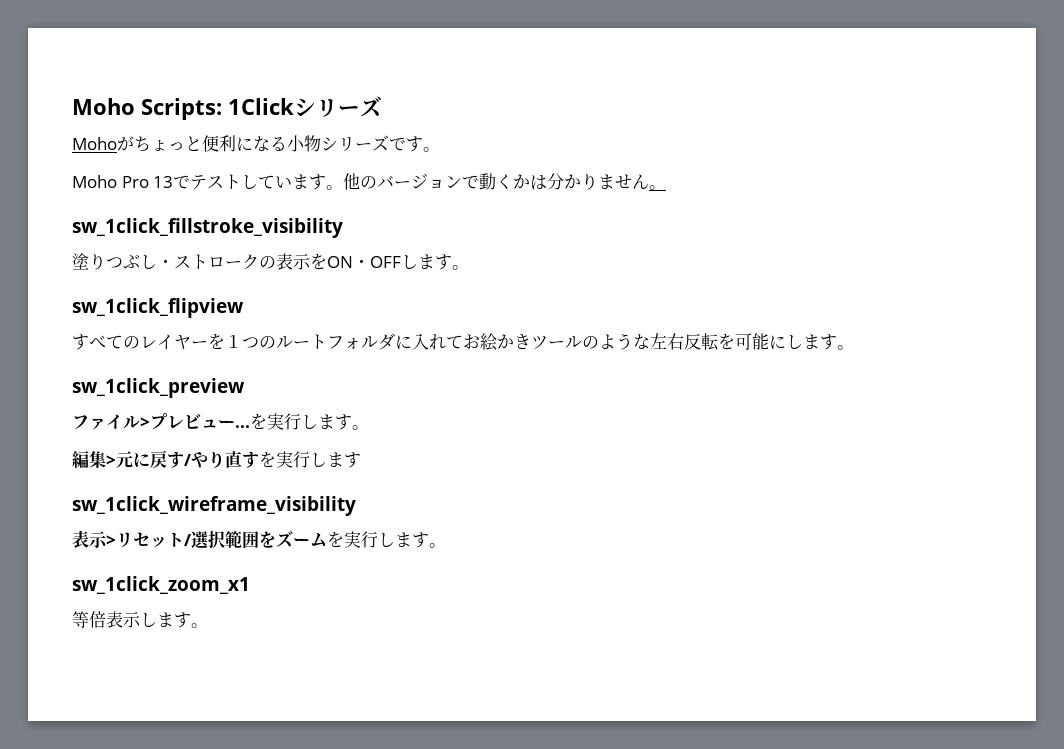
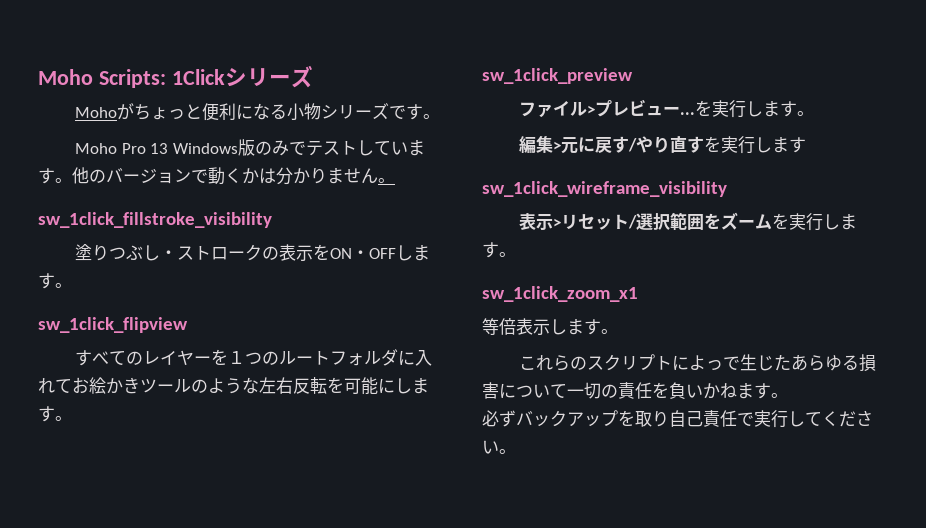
(174, 182) none -> [172,139,289,156] Windows版のみ
(208, 625) none -> [519,354,877,372] [482,382,788,399] [482,410,873,428] [482,440,516,454] // これらのスクリプトによっで生じたあらゆる損害について一切の責任を負いかねます。 // 必ずバックアップを取り自己責任で実行してください。

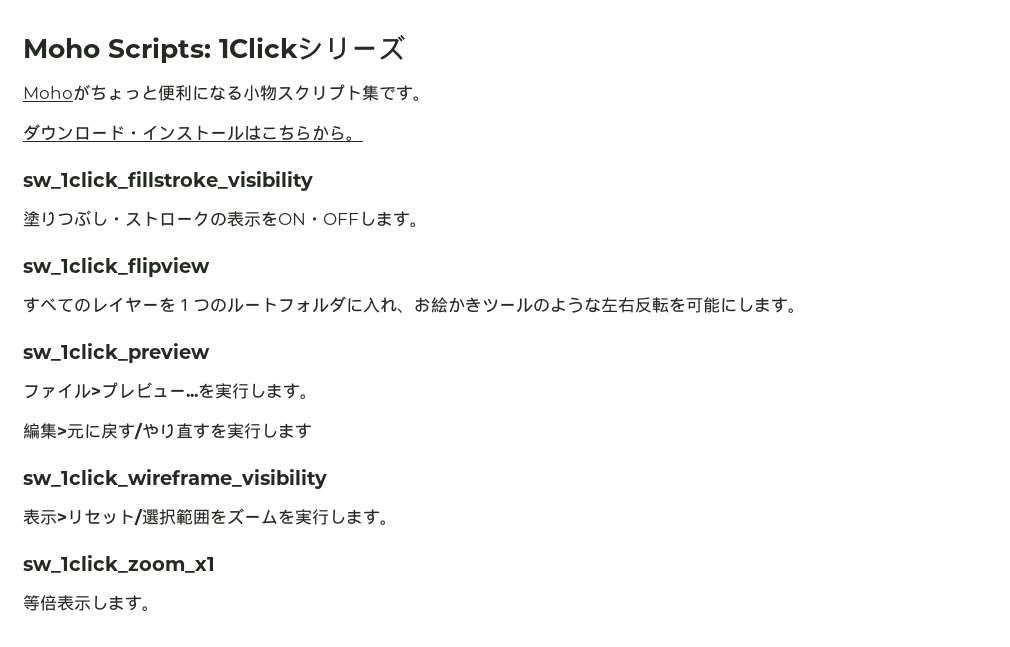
[321,103,390,120] シリーズ -> [277,84,379,101] スクリプト集
[75,139,425,156] [38,167,378,185] Moho Pro 13 Windows版のみでテストしています。他のバージョンで動くかは分かりません -> [23,124,346,141] ダウンロード・インストールはこちらから
[55,379,72,393] て -> [397,308,414,313] 、
[519,354,877,372] [482,382,788,399] [482,410,873,428] [482,440,516,454] // これらのスクリプトによっで生じたあらゆる損害について一切の責任を負いかねます。 // 必ずバックアップを取り自己責任で実行してください。 -> (159, 608) none

